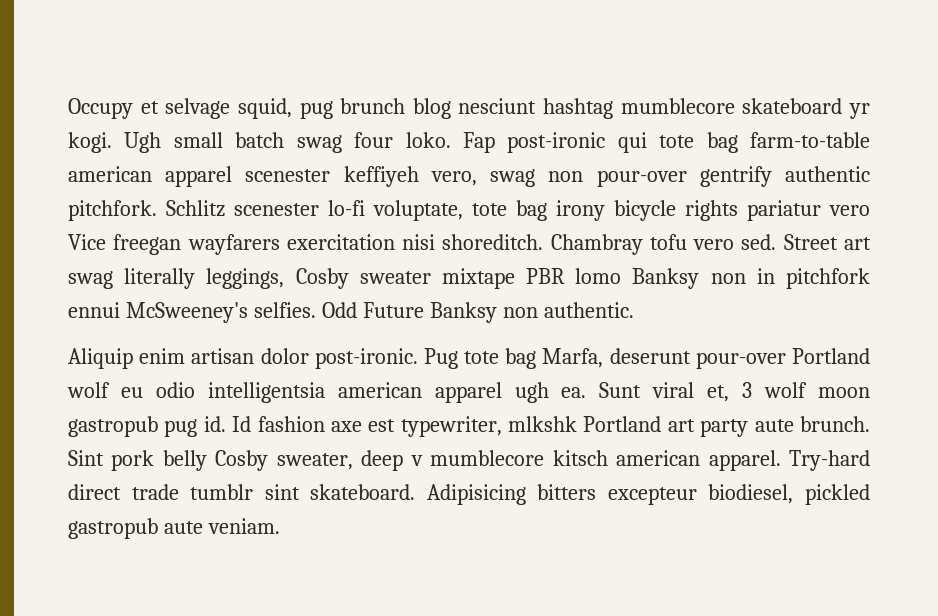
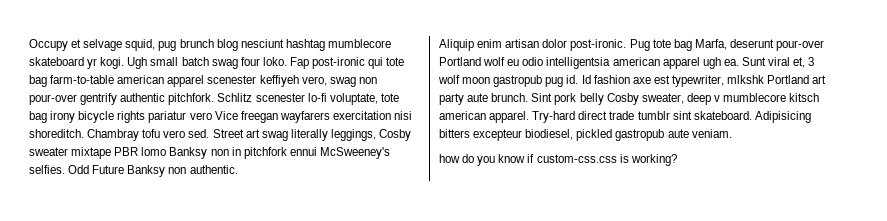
(280, 526) none -> [439,154,677,166] // how do you know if custom-css.css is working?

